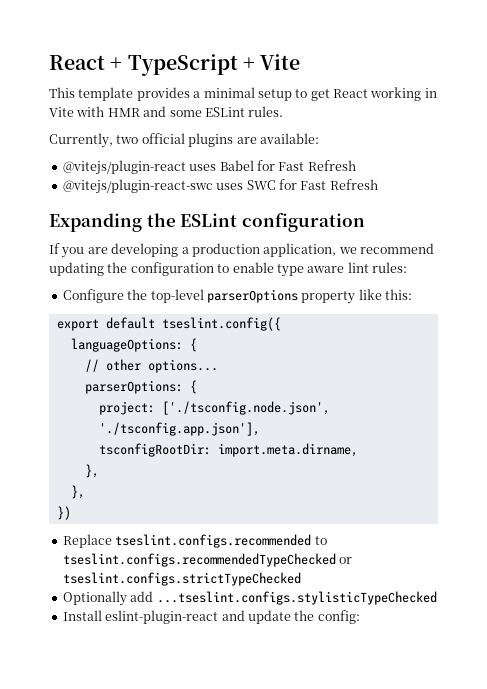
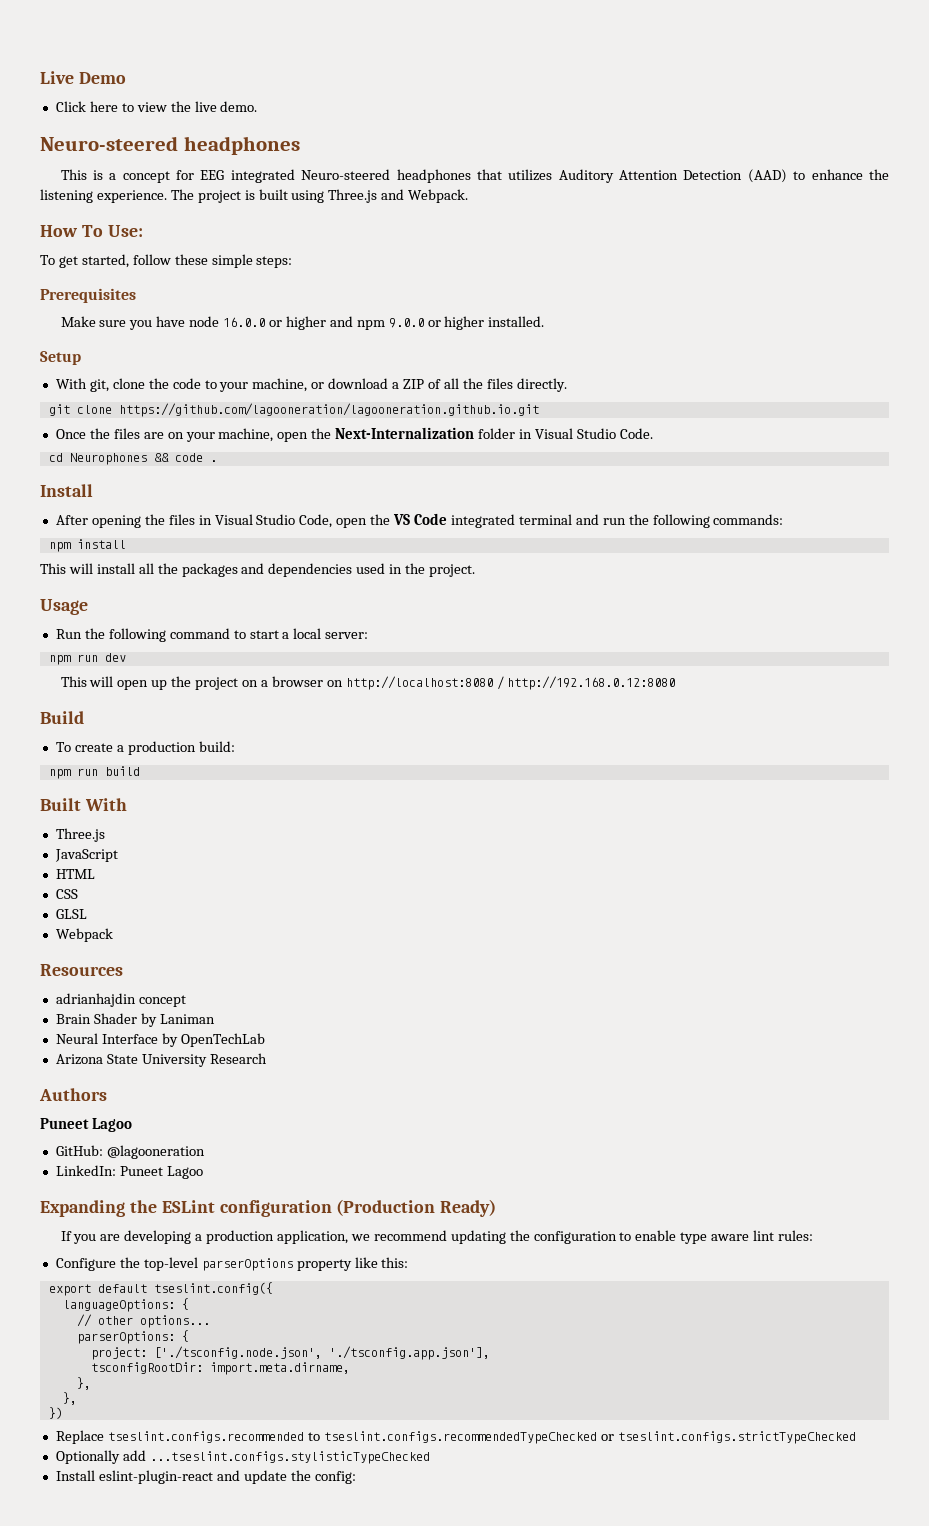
[49,54,301,76] [49,87,437,101] [49,106,284,117] [49,133,319,148] [62,160,356,175] [62,179,378,194] React + TypeScript + Vite // This template provides a minimal setup to get React working in Vite with HMR and some ESLint rules. // Currently, two official plugins are available: // @vitejs/plugin-react uses Babel for Fast Refresh // @vitejs/plugin-react-swc uses SWC for Fast Refresh -> [40,71,126,84] [55,101,258,112] [40,136,300,155] [60,169,890,183] [40,189,469,203] [40,225,143,237] [40,254,293,268] [40,288,136,303] [60,316,545,330] [40,351,81,365] [55,378,567,392] [48,403,539,417] [55,427,653,442] [48,453,217,465] [40,484,93,497] [55,513,784,528] [48,539,126,552] [40,563,476,577] [40,599,88,615] [55,628,369,642] [48,653,126,665] [60,676,676,690] [40,711,84,724] [55,741,235,755] [48,766,140,779] [40,798,127,811] [55,828,105,842] [54,849,118,862] [55,869,95,879] [55,889,78,899] [55,909,87,919] [55,928,113,942] [40,964,123,976] [55,993,186,1007] [55,1013,215,1027] [55,1033,265,1047] [55,1053,267,1067] [39,1088,107,1101] [40,1118,132,1132] [55,1145,205,1159] [55,1165,203,1179] Live Demo // Click here to view the live demo. // Neuro-steered headphones // This is a concept for EEG integrated Neuro-steered headphones that utilizes Auditory Attention Detection (AAD) to enhance the listening experience. The project is built using Three.js and Webpack. // How To Use: // To get started, follow these simple steps: // Prerequisites // Make sure you have node 16.0.0 or higher and npm 9.0.0 or higher installed. // Setup // With git, clone the code to your machine, or download a ZIP of all the files directly. // git clone https://github.com/lagooneration/lagooneration.github.io.git // Once the files are on your machine, open the Next-Internalization folder in Visual Studio Code. // cd Neurophones && code . // Install // After opening the files in Visual Studio Code, open the VS Code integrated terminal and run the following commands: // npm install // This will install all the packages and dependencies used in the project. // Usage // Run the following command to start a local server: // npm run dev // This will open up the project on a browser on http://localhost:8080 / http://192.168.0.12:8080 // Build // To create a production build: // npm run build // Built With // Three.js // JavaScript // HTML // CSS // GLSL // Webpack // Resources // adrianhajdin concept // Brain Shader by Laniman // Neural Interface by OpenTechLab // Arizona State University Research // Authors // Puneet Lagoo // GitHub: @lagooneration // LinkedIn: Puneet Lagoo
(365, 222) none -> [336,1199,497,1217] (Production Ready)

